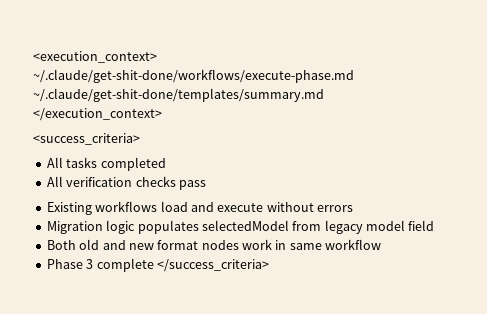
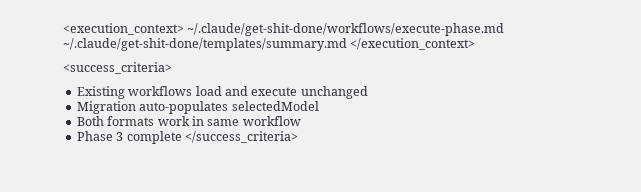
[46,157,166,171] [46,176,206,190] // All tasks completed // All verification checks pass -> (172, 68) none
[266,202,353,212] without errors -> [300,86,368,99] unchanged
[106,220,199,234] logic populates -> [139,101,229,114] auto-populates
[292,220,435,234] [46,239,239,250] from legacy model field // Both old and new format nodes -> [76,116,155,126] // Both formats

